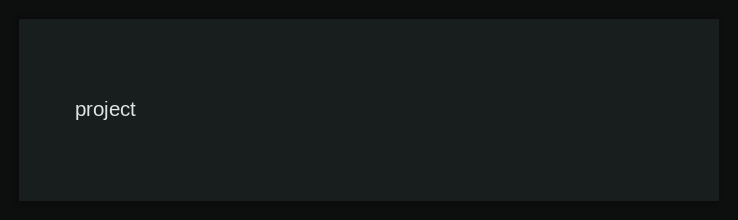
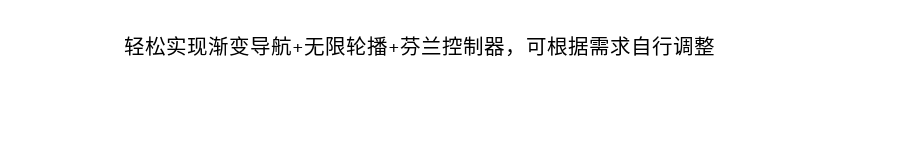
[75,101,136,120] project -> [124,36,716,57] 轻松实现渐变导航+无限轮播+芬兰控制器，可根据需求自行调整

